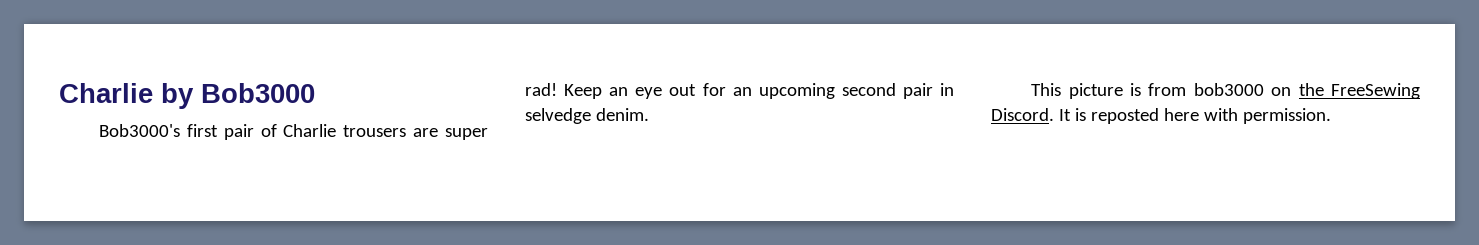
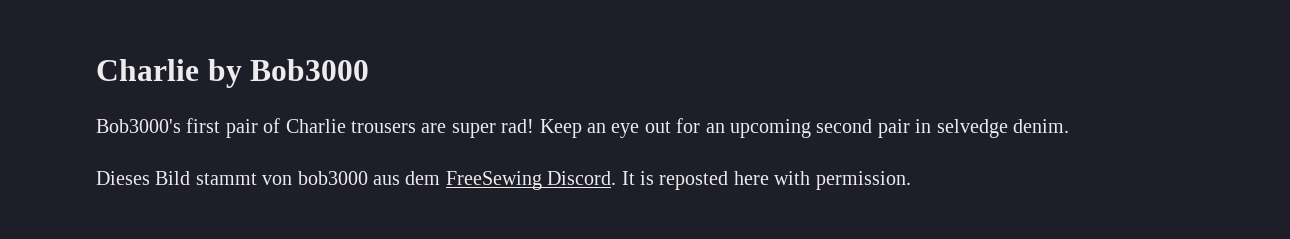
[1031,83,1324,99] This picture is from bob3000 on the -> [96,171,441,185] Dieses Bild stammt von bob3000 aus dem

